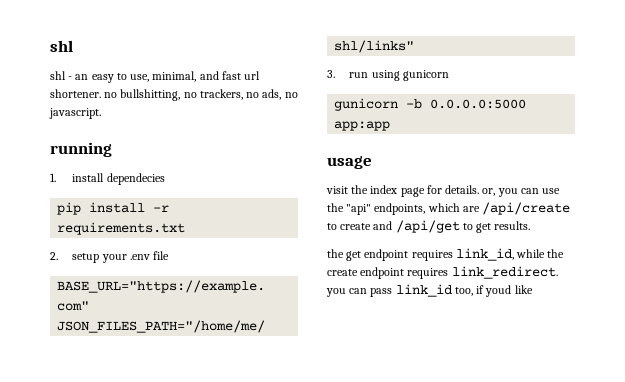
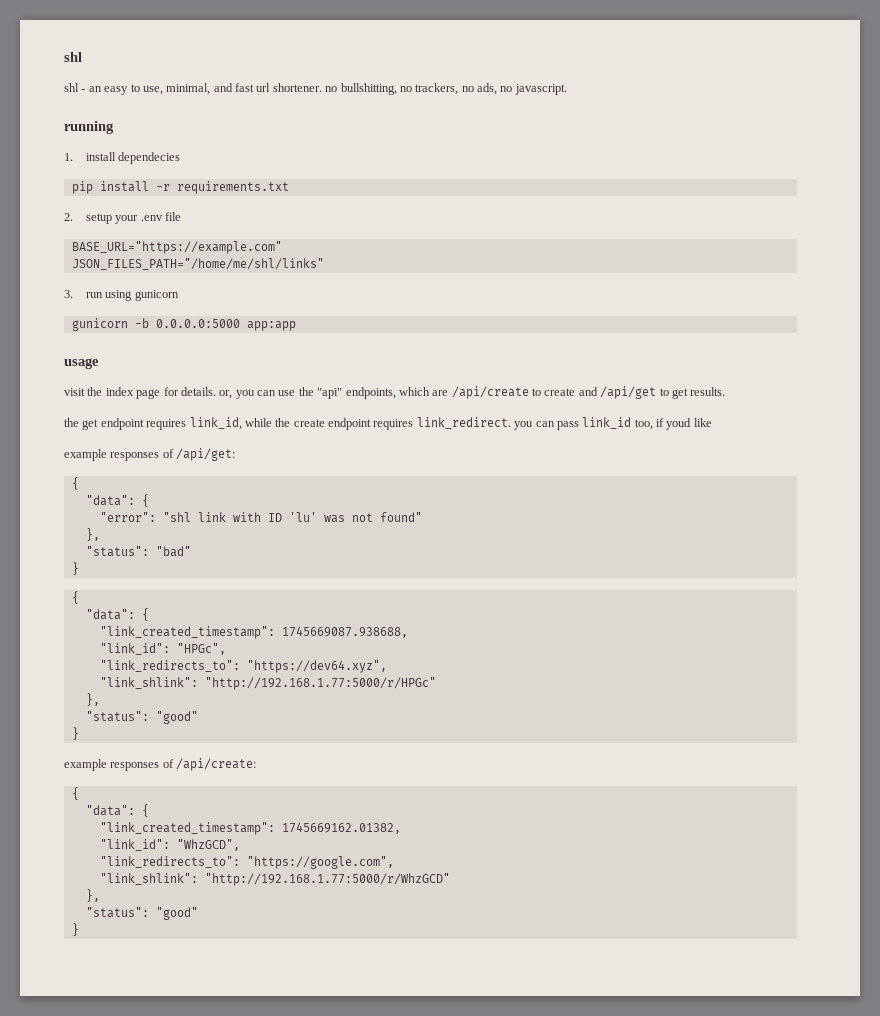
(533, 289) none -> [64,448,236,461] [71,477,79,490] [85,494,149,507] [99,512,422,523] [85,528,100,541] [85,546,191,557] [71,562,79,575] [71,591,79,604] [85,608,149,621] [99,626,408,639] [99,643,226,655] [99,660,387,673] [99,677,436,690] [85,693,100,706] [85,711,198,724] [71,727,79,740] [64,758,257,771] [71,787,79,800] [85,804,149,817] [99,822,401,835] [99,839,240,851] [99,856,394,869] [99,873,450,886] [85,889,100,902] [85,907,198,920] [71,923,79,936] // example responses of /api/get: // { // "data": { // "error": "shl link with ID 'lu' was not found" // }, // "status": "bad" // } // { // "data": { // "link_created_timestamp": 1745669087.938688, // "link_id": "HPGc", // "link_redirects_to": "https://dev64.xyz", // "link_shlink": "http://192.168.1.77:5000/r/HPGc" // }, // "status": "good" // } // example responses of /api/create: // { // "data": { // "link_created_timestamp": 1745669162.01382, // "link_id": "WhzGCD", // "link_redirects_to": "https://google.com", // "link_shlink": "http://192.168.1.77:5000/r/WhzGCD" // }, // "status": "good" // }

